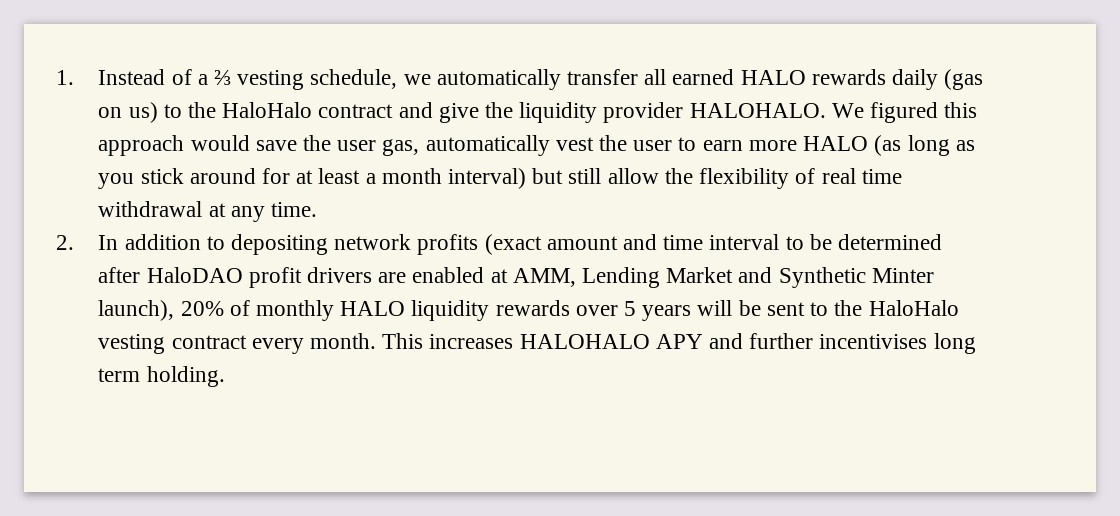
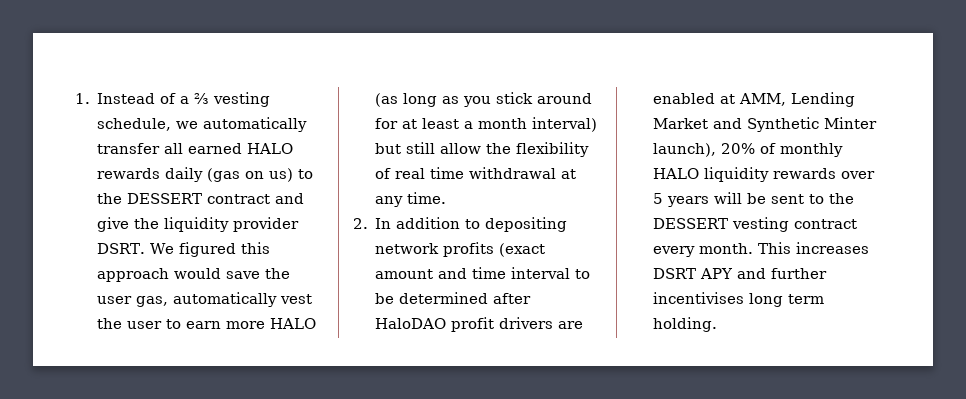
[222,102,313,118] HaloHalo -> [127,193,203,204] DESSERT
[689,103,826,118] HALOHALO. -> [97,243,146,254] DSRT.
[868,300,959,316] HaloHalo -> [653,218,729,229] DESSERT
[519,334,650,349] HALOHALO -> [653,268,697,279] DSRT

